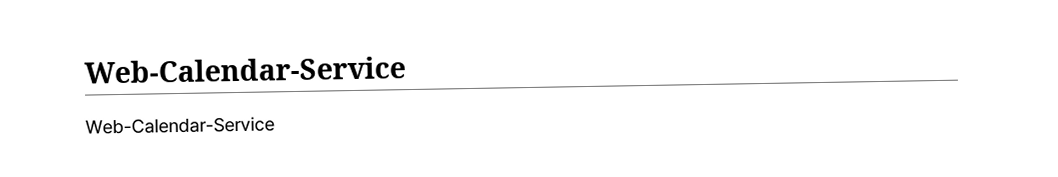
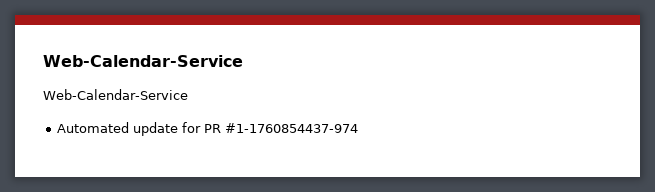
(275, 125) none -> [56,122,358,136] // Automated update for PR #1-1760854437-974

